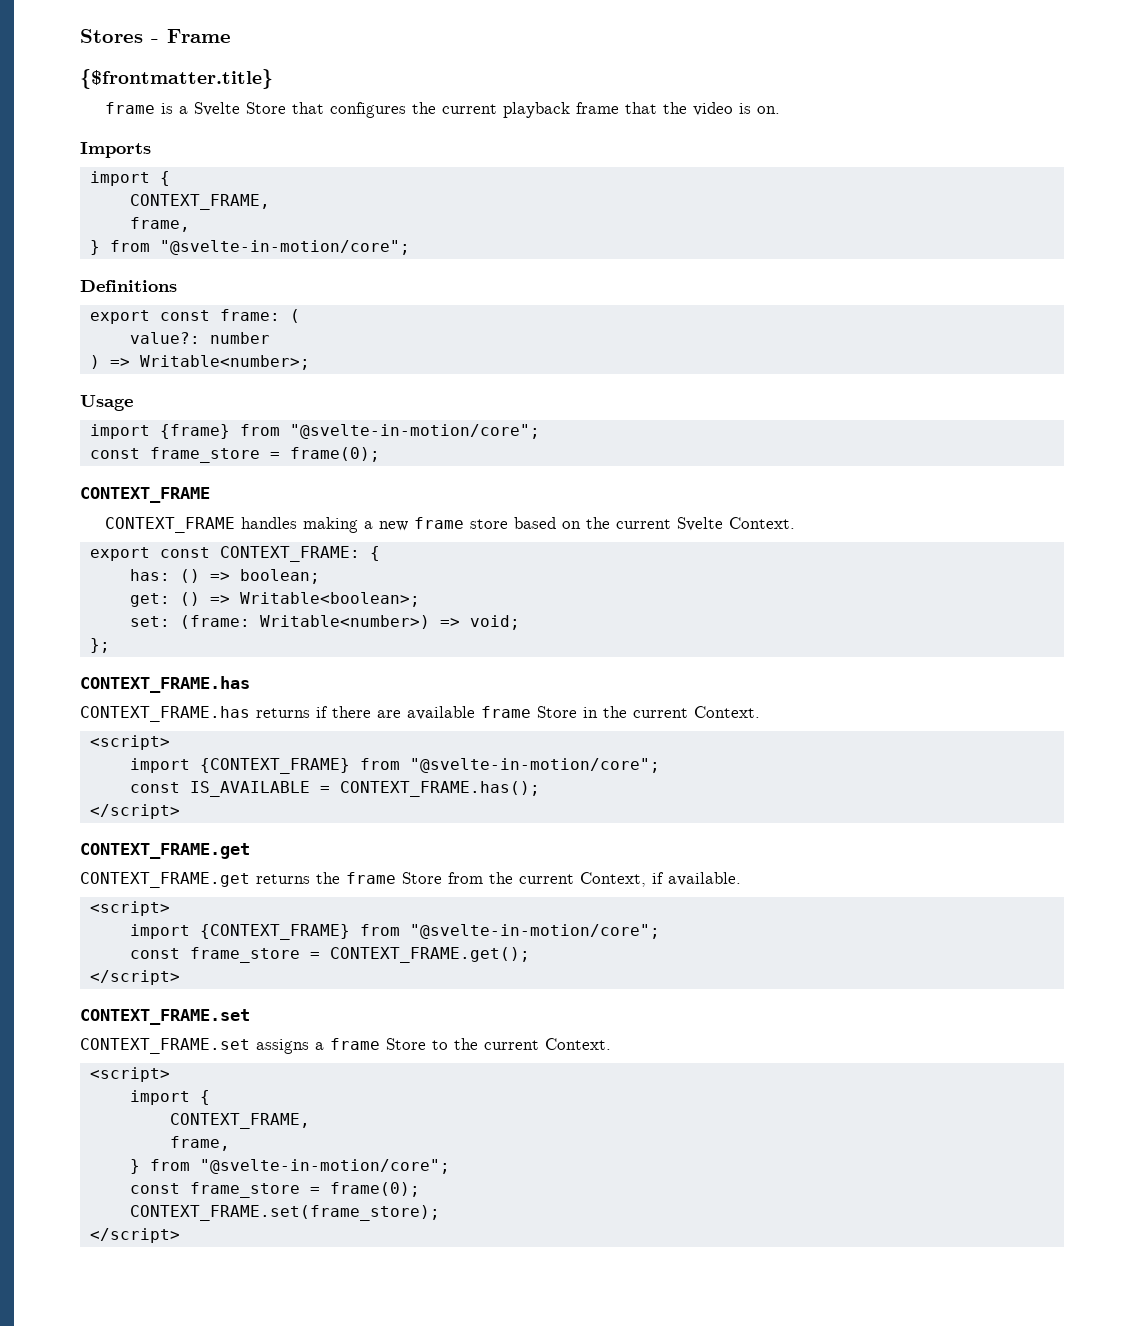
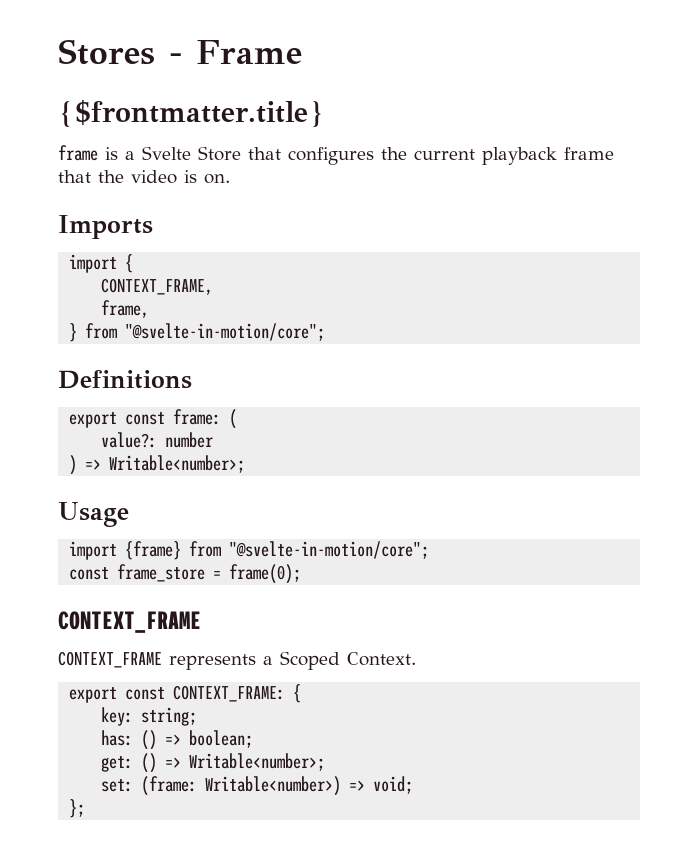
[240,517,723,533] handles making a new frame store based on the current Svelte -> [169,651,340,670] represents a Scoped
(380, 553) none -> [101,707,198,726] // key: string;
[239,592,420,607] Writable<boolean>; -> [189,753,326,771] Writable<number>;
[80,676,250,693] [80,706,760,722] [89,735,170,750] [129,758,660,774] [129,781,540,797] [89,804,180,819] [80,843,250,859] [80,872,741,888] [89,901,170,916] [129,924,660,940] [129,947,530,963] [89,970,180,985] [80,1009,250,1025] [80,1038,611,1054] [89,1067,170,1082] [129,1090,210,1105] [169,1113,310,1129] [169,1136,230,1151] [129,1159,450,1174] [129,1182,420,1198] [129,1205,440,1221] [89,1228,180,1243] // CONTEXT_FRAME.has // CONTEXT_FRAME.has returns if there are available frame Store in the current Context. // <script> // import {CONTEXT_FRAME} from "@svelte-in-motion/core"; // const IS_AVAILABLE = CONTEXT_FRAME.has(); // </script> // CONTEXT_FRAME.get // CONTEXT_FRAME.get returns the frame Store from the current Context, if available. // <script> // import {CONTEXT_FRAME} from "@svelte-in-motion/core"; // const frame_store = CONTEXT_FRAME.get(); // </script> // CONTEXT_FRAME.set // CONTEXT_FRAME.set assigns a frame Store to the current Context. // <script> // import { // CONTEXT_FRAME, // frame, // } from "@svelte-in-motion/core"; // const frame_store = frame(0); // CONTEXT_FRAME.set(frame_store); // </script> -> (86, 808) none

